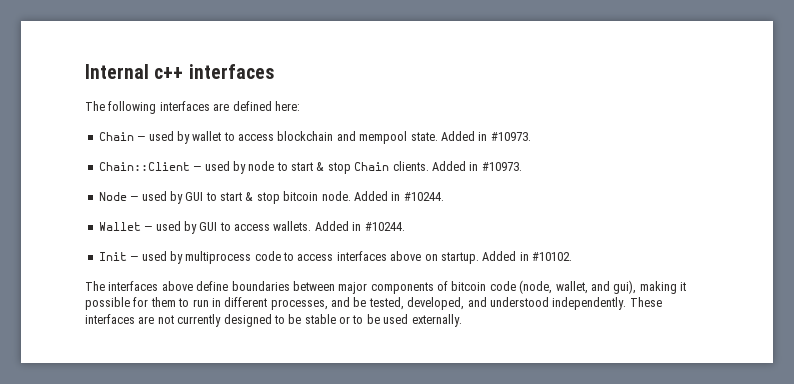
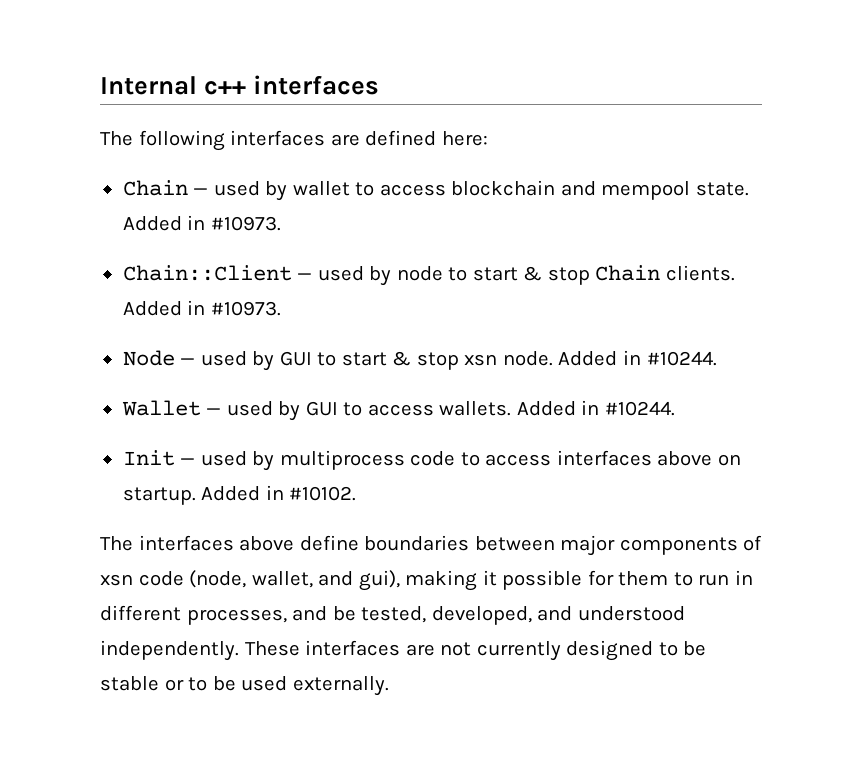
[283,191,319,201] bitcoin -> [464,354,498,366] xsn
[451,281,487,291] bitcoin -> [100,574,133,586] xsn

